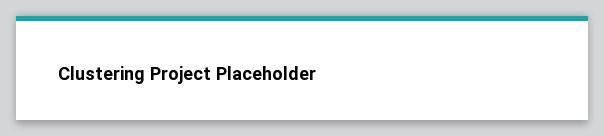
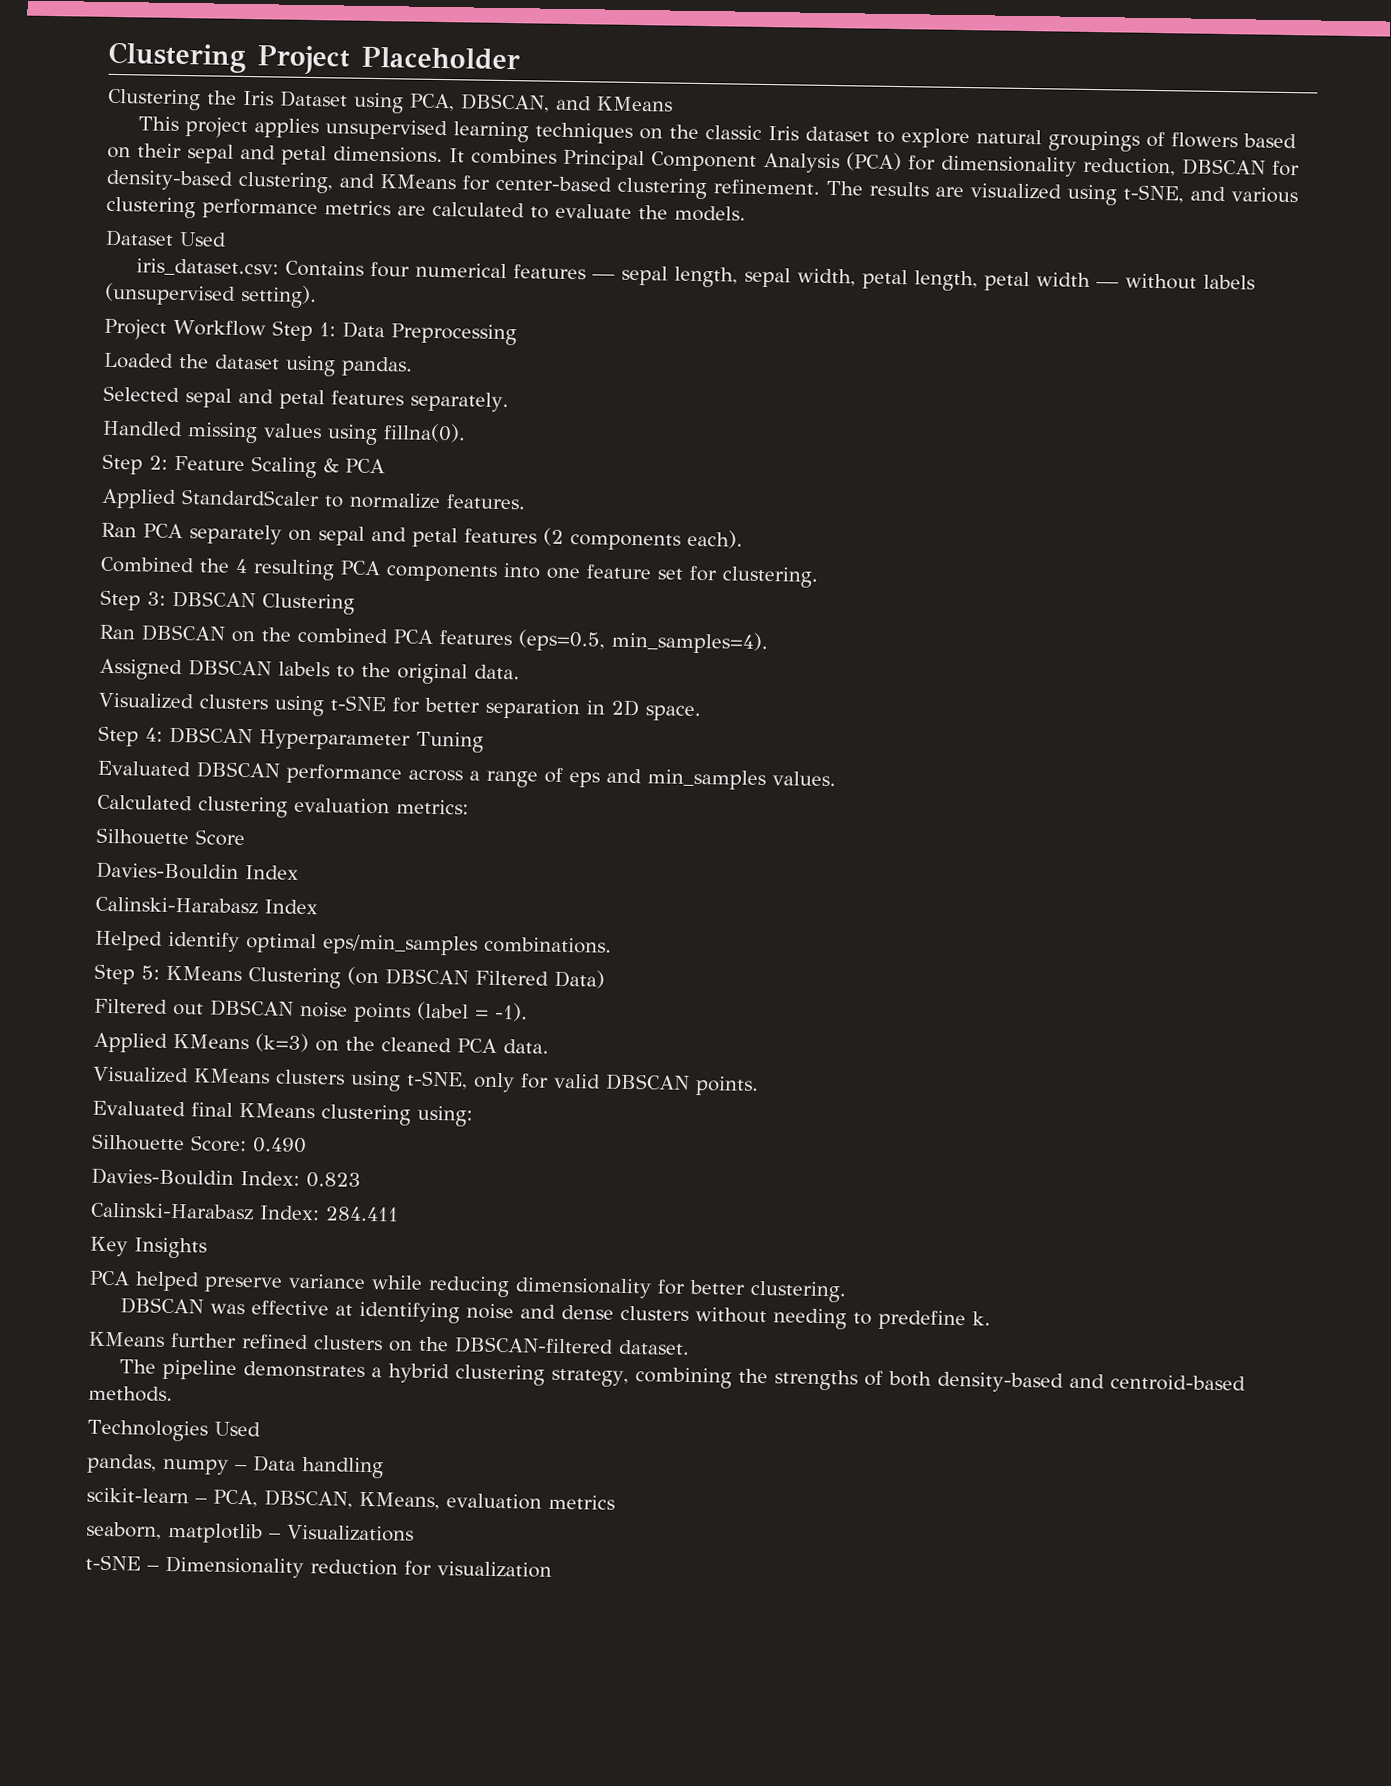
(316, 73) none -> [107,88,673,114] [137,116,1297,152] [107,143,1300,177] [106,169,1298,206] [106,196,746,222] [105,229,227,247] [135,258,1255,292] [104,282,317,309] [104,318,517,346] [103,352,413,377] [103,385,509,413] [102,420,466,446] [102,453,385,479] [101,488,526,510] [101,522,743,551] [100,556,819,588] [100,589,355,615] [99,624,769,655] [99,658,520,685] [98,692,701,722] [98,725,484,753] [97,760,836,791] [97,794,469,818] [96,827,245,847] [96,861,299,880] [95,896,318,915] [95,930,612,956] [94,963,605,989] [94,998,528,1023] [93,1032,549,1054] [93,1066,759,1096] [92,1100,473,1127] [91,1133,307,1154] [91,1167,361,1188] [90,1202,399,1222] [90,1236,207,1259] [89,1270,847,1303] [119,1297,991,1331] [88,1331,690,1355] [118,1359,1246,1393] [88,1385,173,1403] [87,1419,261,1442] [87,1453,384,1479] [86,1487,615,1511] [86,1521,414,1544] [85,1554,552,1579] // Clustering the Iris Dataset using PCA, DBSCAN, and KMeans // This project applies unsupervised learning techniques on the classic Iris dataset to explore natural groupings of flowers based on their sepal and petal dimensions. It combines Principal Component Analysis (PCA) for dimensionality reduction, DBSCAN for density-based clustering, and KMeans for center-based clustering refinement. The results are visualized using t-SNE, and various clustering performance metrics are calculated to evaluate the models. // Dataset Used // iris_dataset.csv: Contains four numerical features — sepal length, sepal width, petal length, petal width — without labels (unsupervised setting). // Project Workflow Step 1: Data Preprocessing // Loaded the dataset using pandas. // Selected sepal and petal features separately. // Handled missing values using fillna(0). // Step 2: Feature Scaling & PCA // Applied StandardScaler to normalize features. // Ran PCA separately on sepal and petal features (2 components each). // Combined the 4 resulting PCA components into one feature set for clustering. // Step 3: DBSCAN Clustering // Ran DBSCAN on the combined PCA features (eps=0.5, min_samples=4). // Assigned DBSCAN labels to the original data. // Visualized clusters using t-SNE for better separation in 2D space. // Step 4: DBSCAN Hyperparameter Tuning // Evaluated DBSCAN performance across a range of eps and min_samples values. // Calculated clustering evaluation metrics: // Silhouette Score // Davies-Bouldin Index // Calinski-Harabasz Index // Helped identify optimal eps/min_samples combinations. // Step 5: KMeans Clustering (on DBSCAN Filtered Data) // Filtered out DBSCAN noise points (label = -1). // Applied KMeans (k=3) on the cleaned PCA data. // Visualized KMeans clusters using t-SNE, only for valid DBSCAN points. // Evaluated final KMeans clustering using: // Silhouette Score: 0.490 // Davies-Bouldin Index: 0.823 // Calinski-Harabasz Index: 284.411 // Key Insights // PCA helped preserve variance while reducing dimensionality for better clustering. // DBSCAN was effective at identifying noise and dense clusters without needing to predefine k. // KMeans further refined clusters on the DBSCAN-filtered dataset. // The pipeline demonstrates a hybrid clustering strategy, combining the strengths of both density-based and centroid-based methods. // Technologies Used // pandas, numpy – Data handling // scikit-learn – PCA, DBSCAN, KMeans, evaluation metrics // seaborn, matplotlib – Visualizations // t-SNE – Dimensionality reduction for visualization

